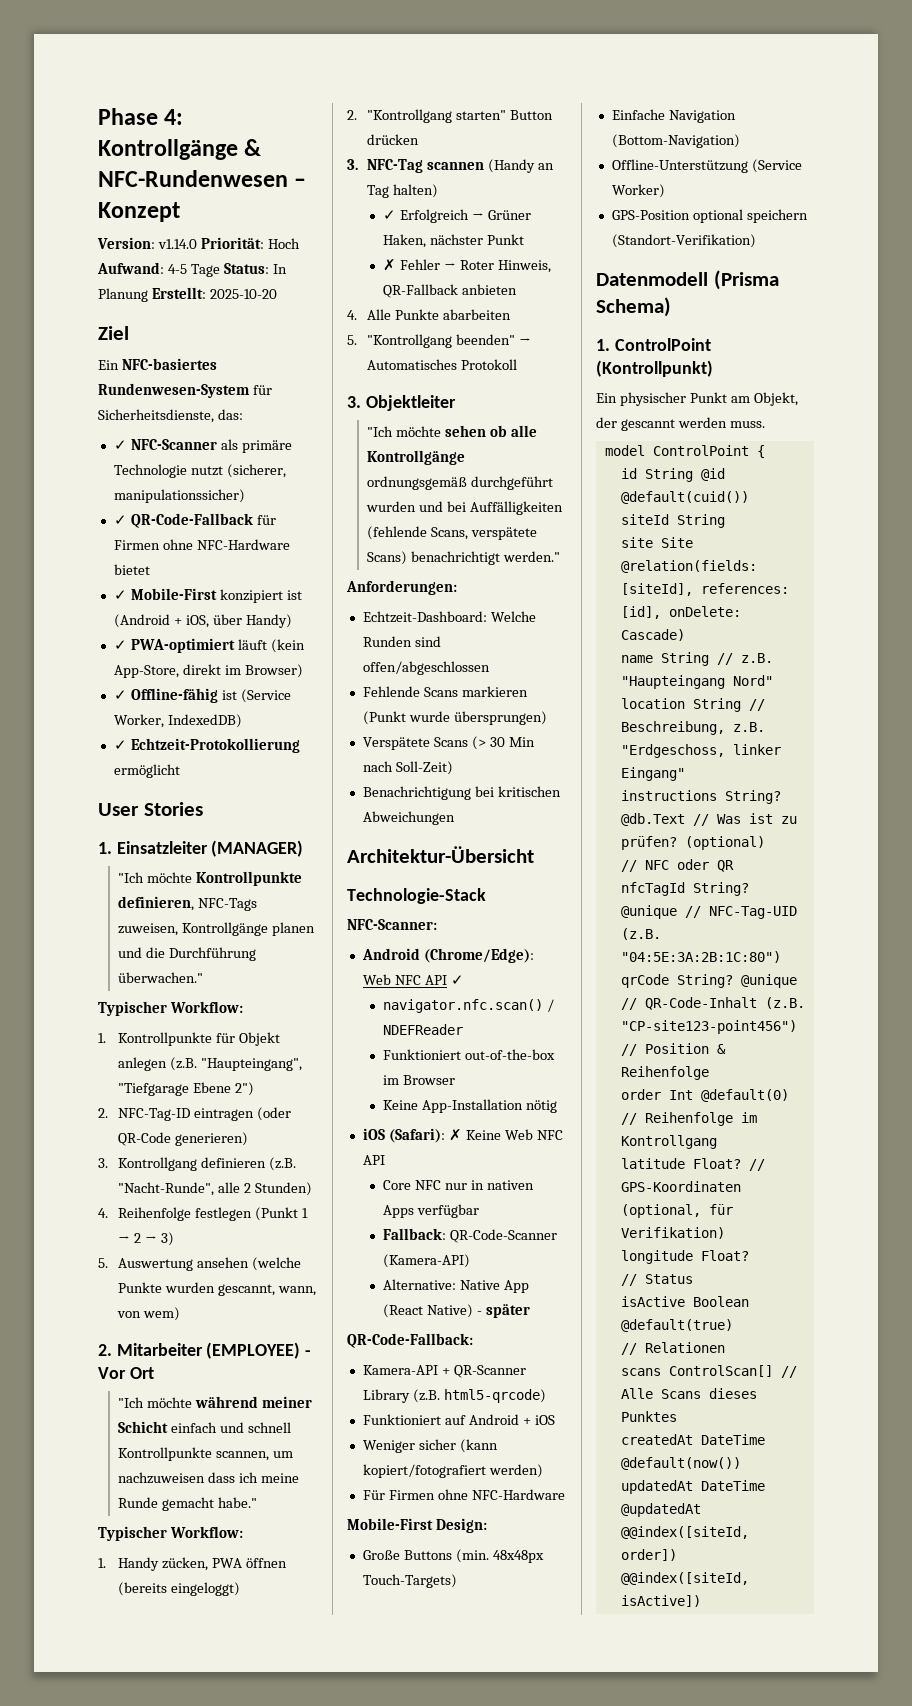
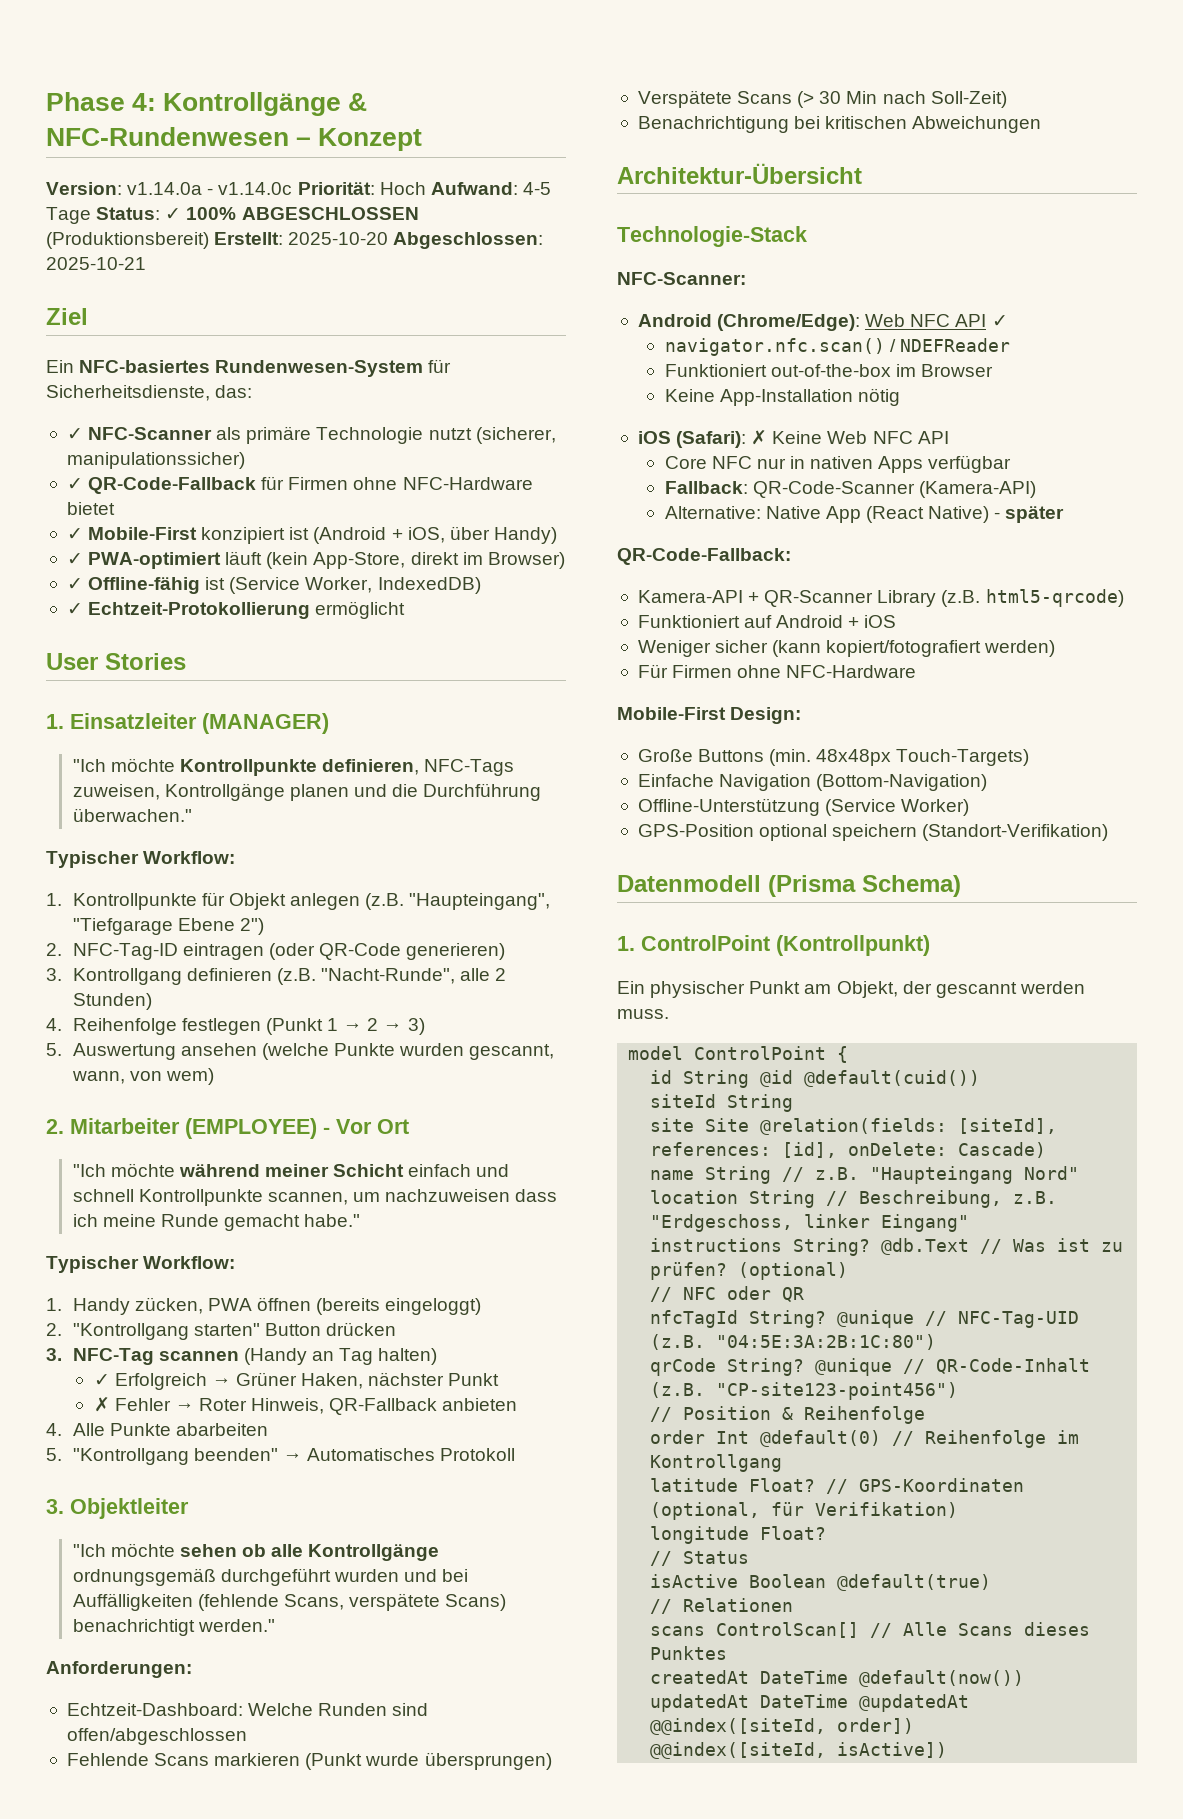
[157,239,197,249] v1.14.0 -> [127,182,293,195] v1.14.0a - v1.14.0c
[272,264,287,274] [98,288,148,302] In Planung -> [165,207,419,220] [46,232,209,249] ✓ 100% ABGESCHLOSSEN (Produktionsbereit)
(277, 294) none -> [393,232,544,249] [46,257,146,270] Abgeschlossen: 2025-10-21

